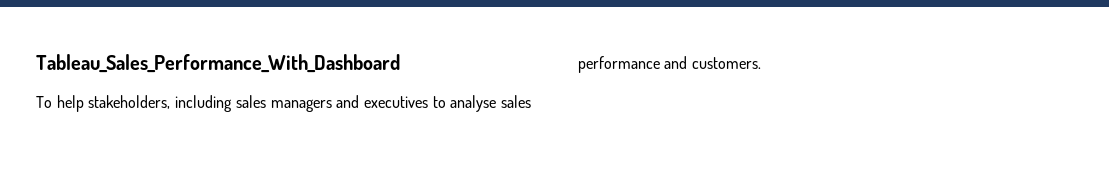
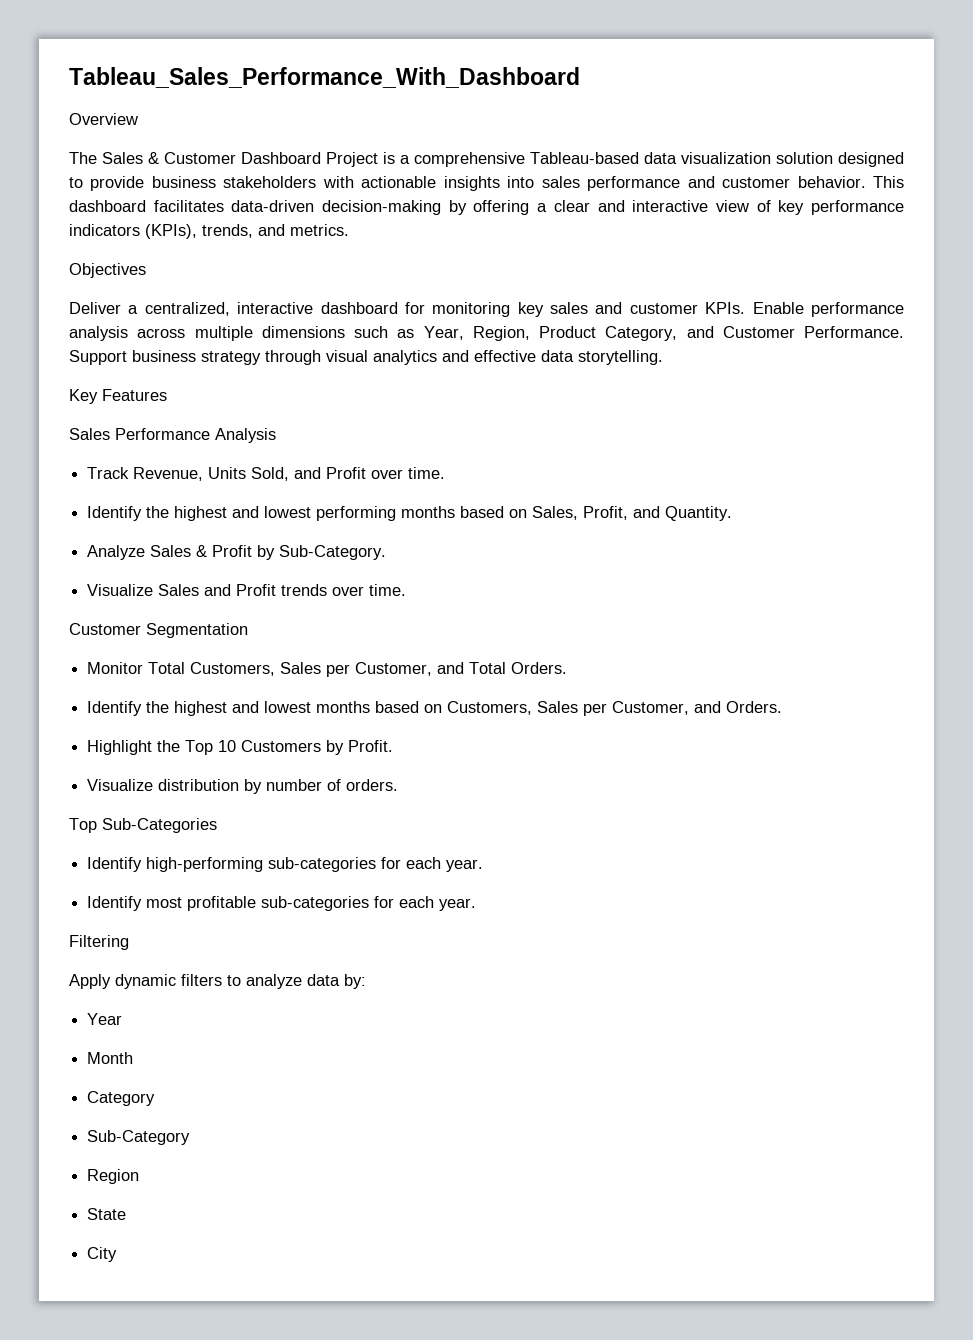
[36,95,532,112] [578,56,761,73] To help stakeholders, including sales managers and executives to analyse sales performance and customers. -> [69,113,138,125] [69,152,904,167] [69,176,904,191] [69,200,905,215] [69,224,349,239] [69,263,146,278] [69,302,904,317] [69,326,904,341] [69,350,663,365] [69,389,167,404] [69,428,276,443] [87,467,446,481] [87,506,733,521] [87,545,387,560] [87,584,407,596] [69,623,248,638] [87,662,568,677] [87,701,783,716] [87,740,394,755] [87,779,399,794] [69,818,217,833] [87,857,484,872] [87,896,477,911] [69,935,129,950] [69,974,366,989] [87,1013,123,1025] [87,1052,134,1064] [87,1091,156,1106] [87,1130,191,1145] [87,1169,140,1184] [87,1208,127,1220] [87,1247,118,1262] Overview // The Sales & Customer Dashboard Project is a comprehensive Tableau-based data visualization solution designed to provide business stakeholders with actionable insights into sales performance and customer behavior. This dashboard facilitates data-driven decision-making by offering a clear and interactive view of key performance indicators (KPIs), trends, and metrics. // Objectives // Deliver a centralized, interactive dashboard for monitoring key sales and customer KPIs. Enable performance analysis across multiple dimensions such as Year, Region, Product Category, and Customer Performance. Support business strategy through visual analytics and effective data storytelling. // Key Features // Sales Performance Analysis // Track Revenue, Units Sold, and Profit over time. // Identify the highest and lowest performing months based on Sales, Profit, and Quantity. // Analyze Sales & Profit by Sub-Category. // Visualize Sales and Profit trends over time. // Customer Segmentation // Monitor Total Customers, Sales per Customer, and Total Orders. // Identify the highest and lowest months based on Customers, Sales per Customer, and Orders. // Highlight the Top 10 Customers by Profit. // Visualize distribution by number of orders. // Top Sub-Categories // Identify high-performing sub-categories for each year. // Identify most profitable sub-categories for each year. // Filtering // Apply dynamic filters to analyze data by: // Year // Month // Category // Sub-Category // Region // State // City

